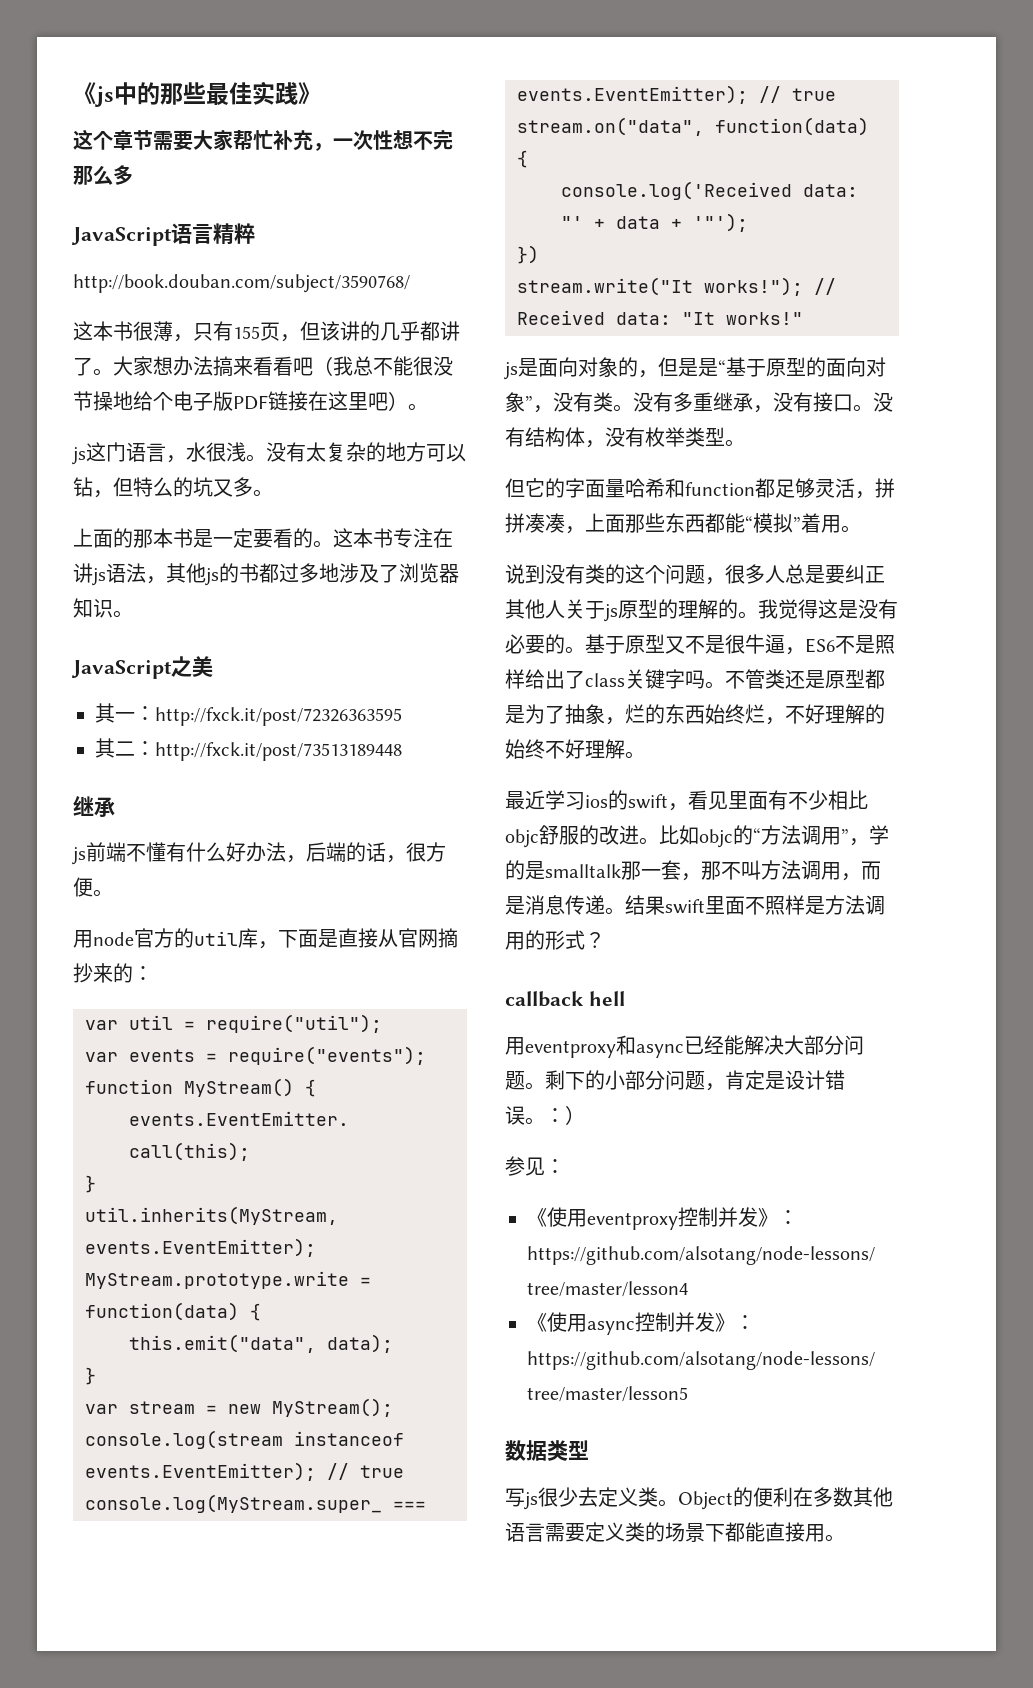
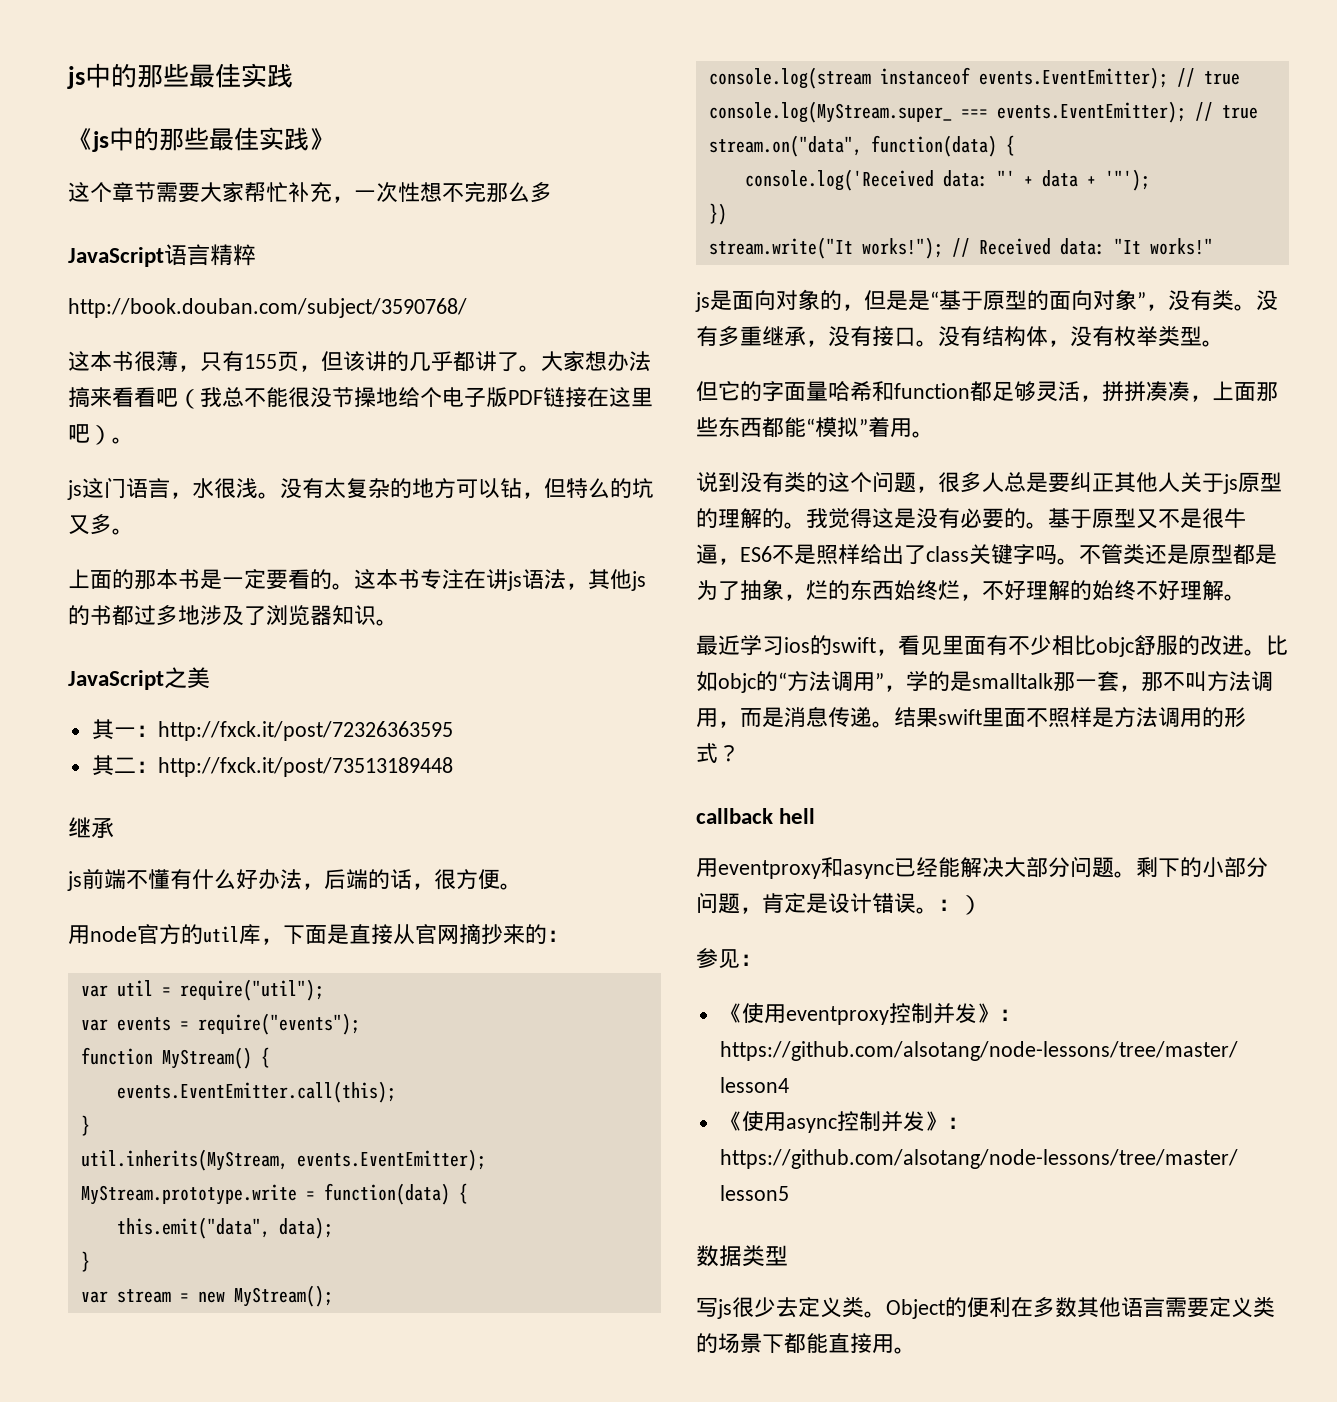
(73, 93) none -> [67,63,293,89] js中的那些最佳实践 //

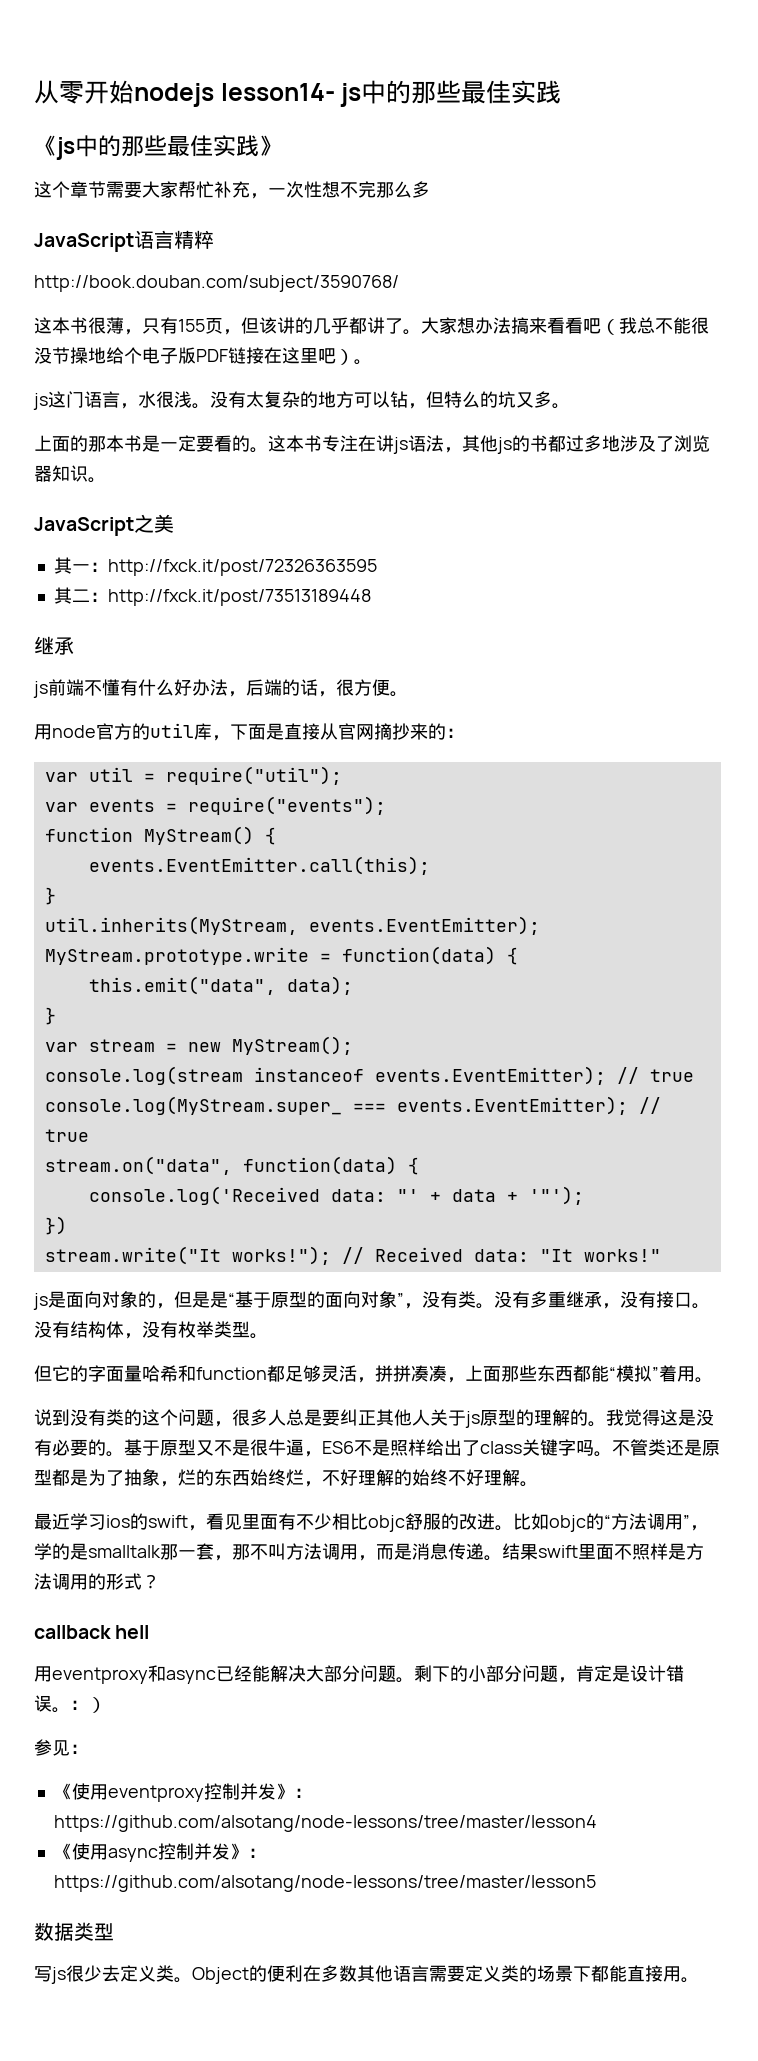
(67, 77) none -> [34,80,335,107] 从零开始nodejs lesson14-

